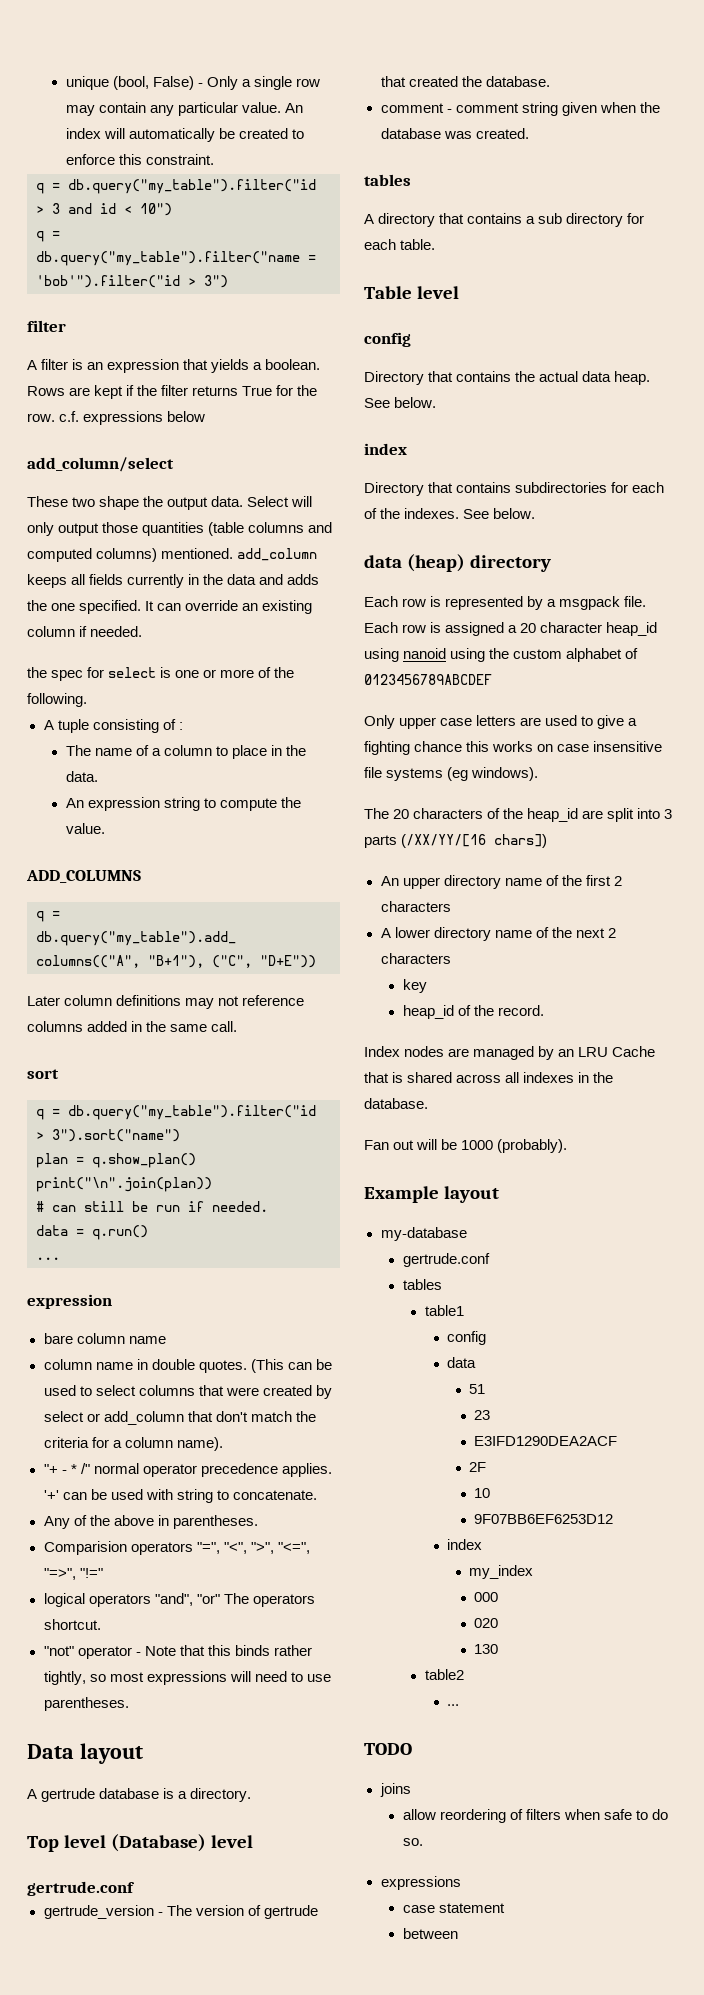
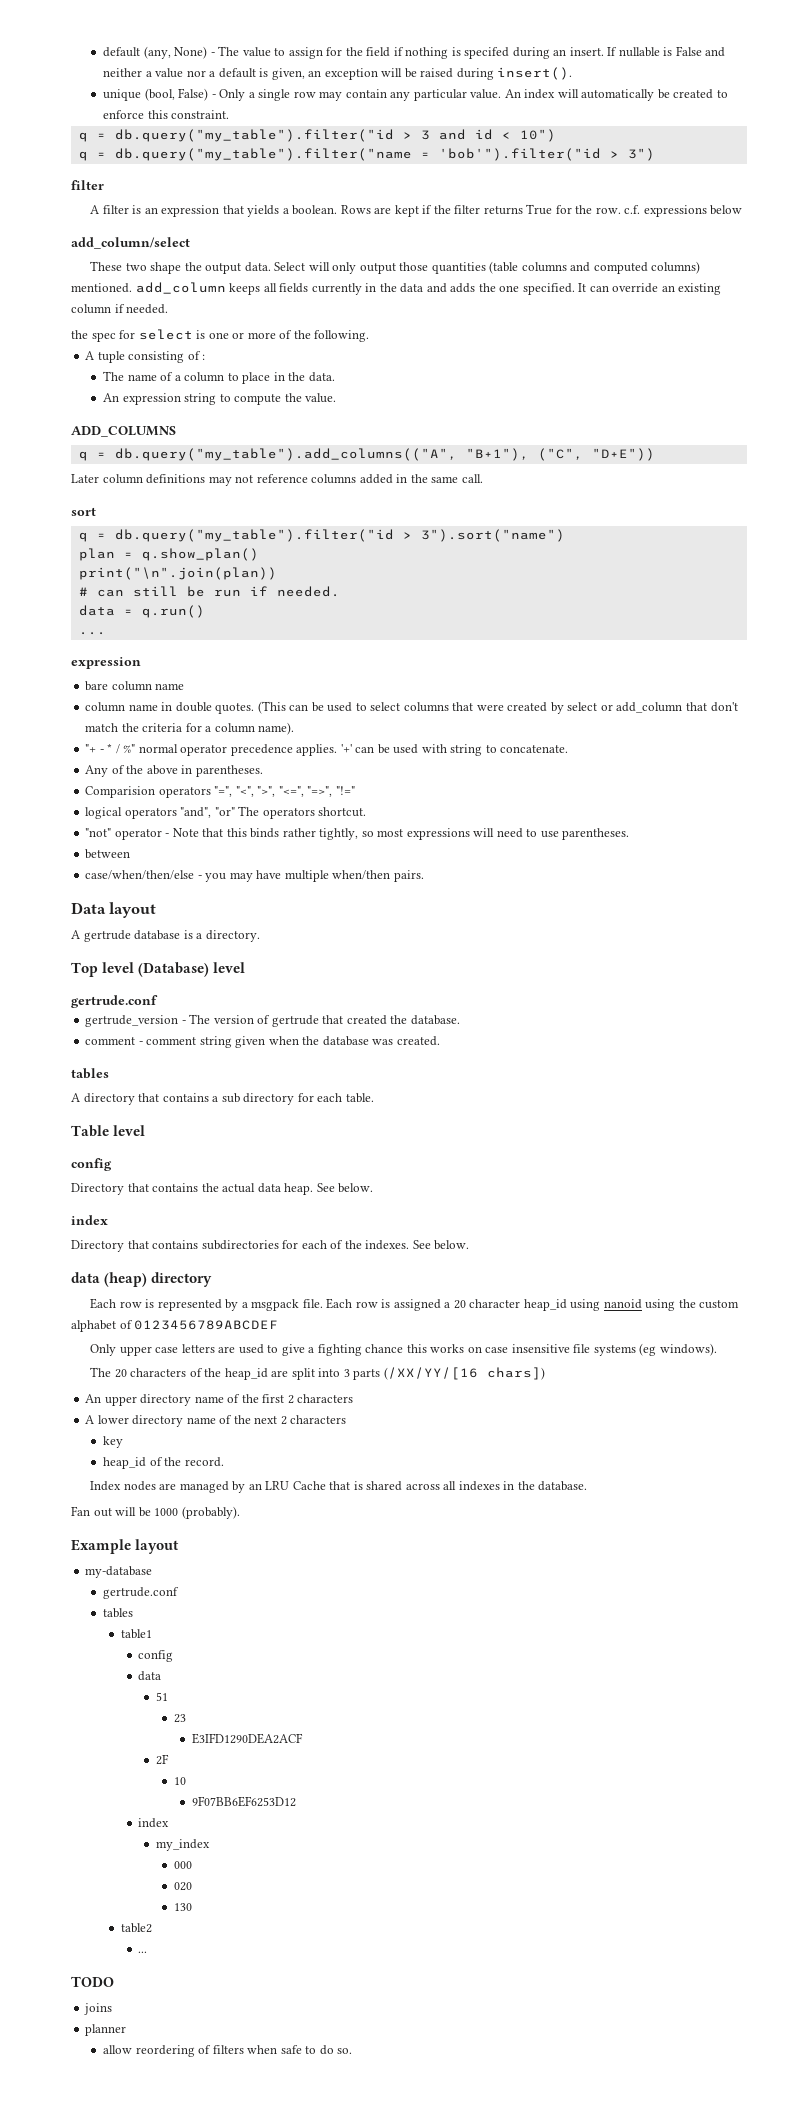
(65, 83) none -> [103,46,726,59] [103,67,573,80] default (any, None) - The value to assign for the field if nothing is specifed during an insert. If nullable is False and neither a value nor a default is given, an exception will be raised during insert(). //
[80,1463,90,1474] /" -> [115,744,136,754] / %"
(129, 1704) none -> [85,849,131,859] [85,870,424,882] // between // case/when/then/else - you may have multiple when/then pairs.
(411, 1790) none -> [85,2024,127,2036] // planner
[380,1876,461,1890] [402,1903,505,1913] [402,1928,458,1939] // expressions // case statement // between -> (353, 2051) none

